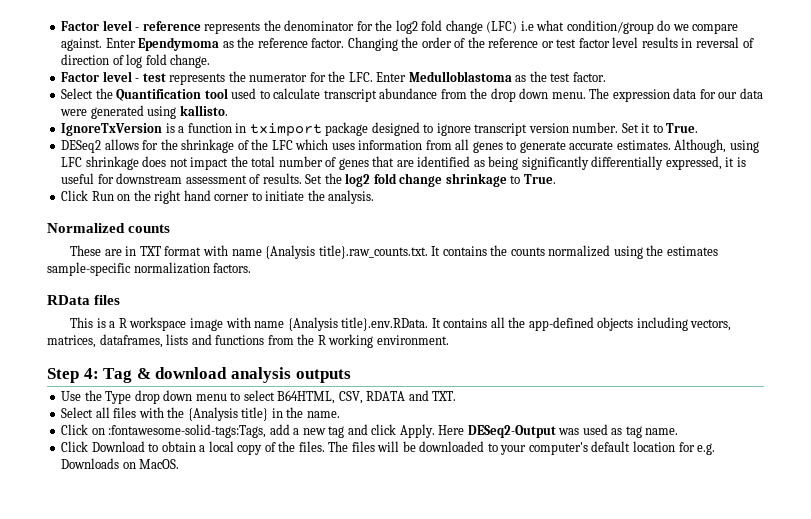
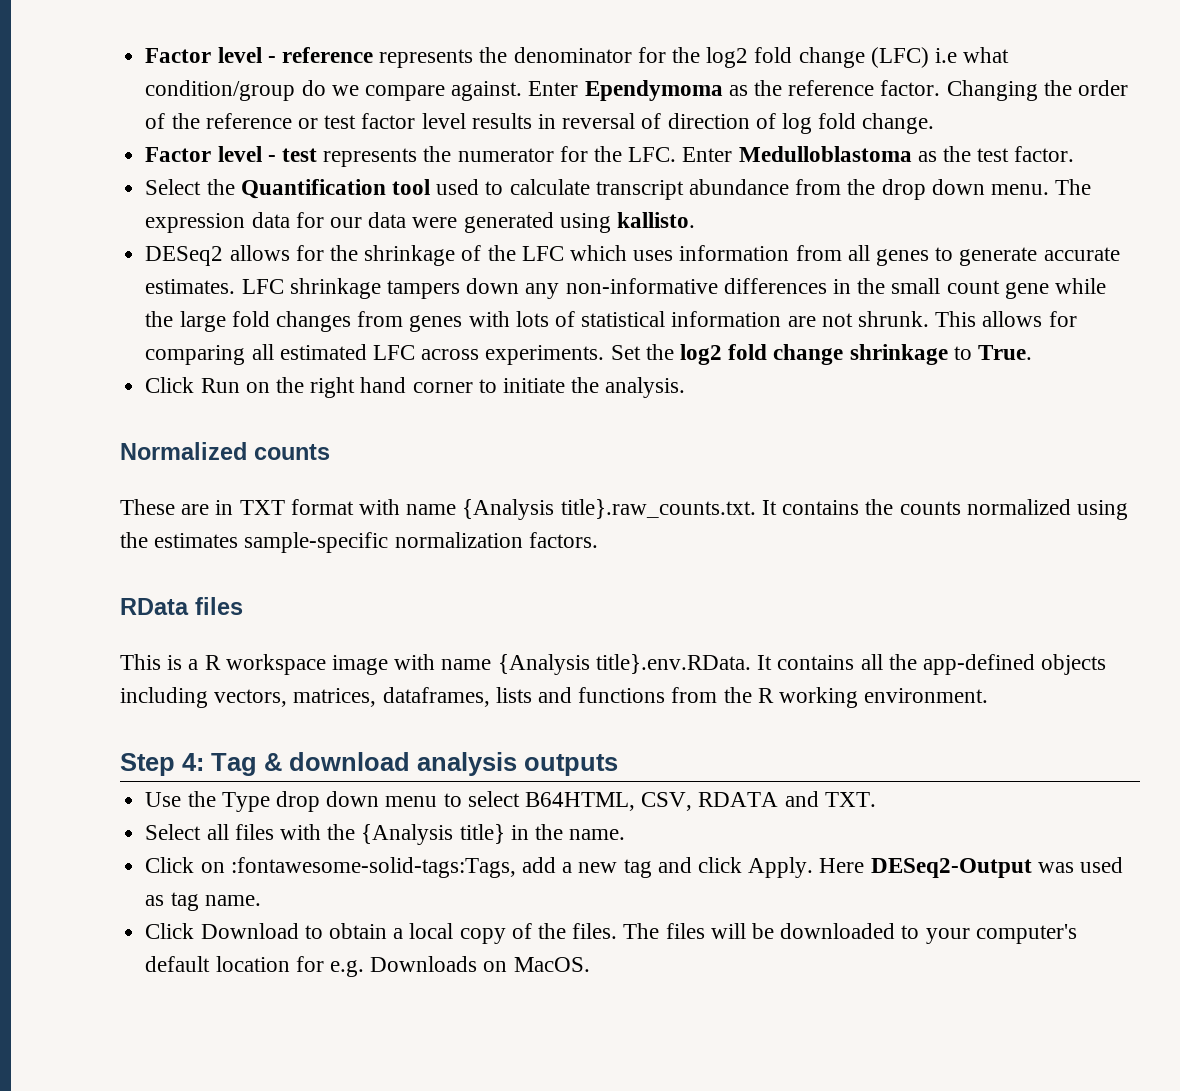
[61,122,699,136] // IgnoreTxVersion is a function in tximport package designed to ignore transcript version number. Set it to True. -> (695, 220) none
[674,139,759,153] [61,156,746,170] [61,173,302,184] Although, using LFC shrinkage does not impact the total number of genes that are identified as being significantly differentially expressed, it is useful for downstream assessment of results. -> [241,278,1107,299] [145,311,1077,332] [145,344,605,365] LFC shrinkage tampers down any non-informative differences in the small count gene while the large fold changes from genes with lots of statistical information are not shrunk. This allows for comparing all estimated LFC across experiments.

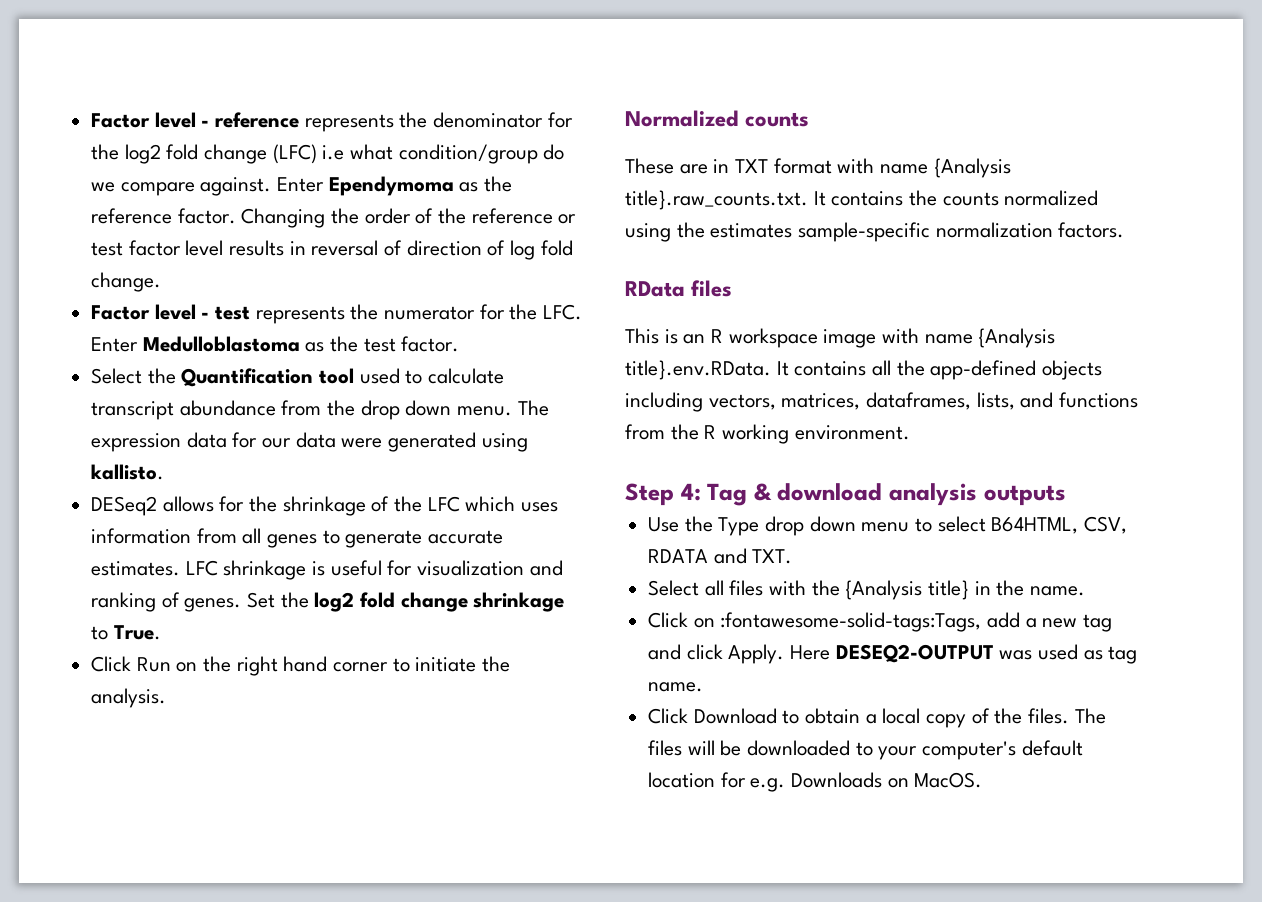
[386,278,1107,299] [145,311,1077,332] [145,344,605,365] tampers down any non-informative differences in the small count gene while the large fold changes from genes with lots of statistical information are not shrunk. This allows for comparing all estimated LFC across experiments. -> [312,560,563,576] [91,592,242,612] is useful for visualization and ranking of genes.
[188,659,199,670] a -> [683,334,706,344] an
[495,687,532,703] lists -> [976,392,1015,410] lists,
[870,858,1032,878] DESeq2-Output -> [835,644,994,663] DESEQ2-OUTPUT

